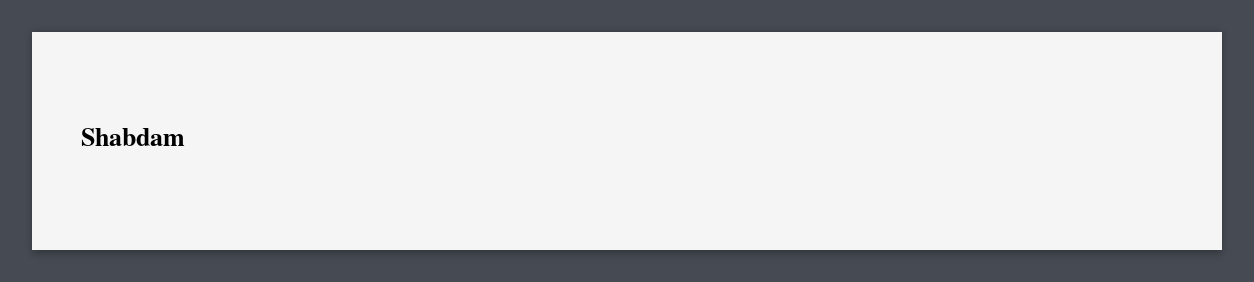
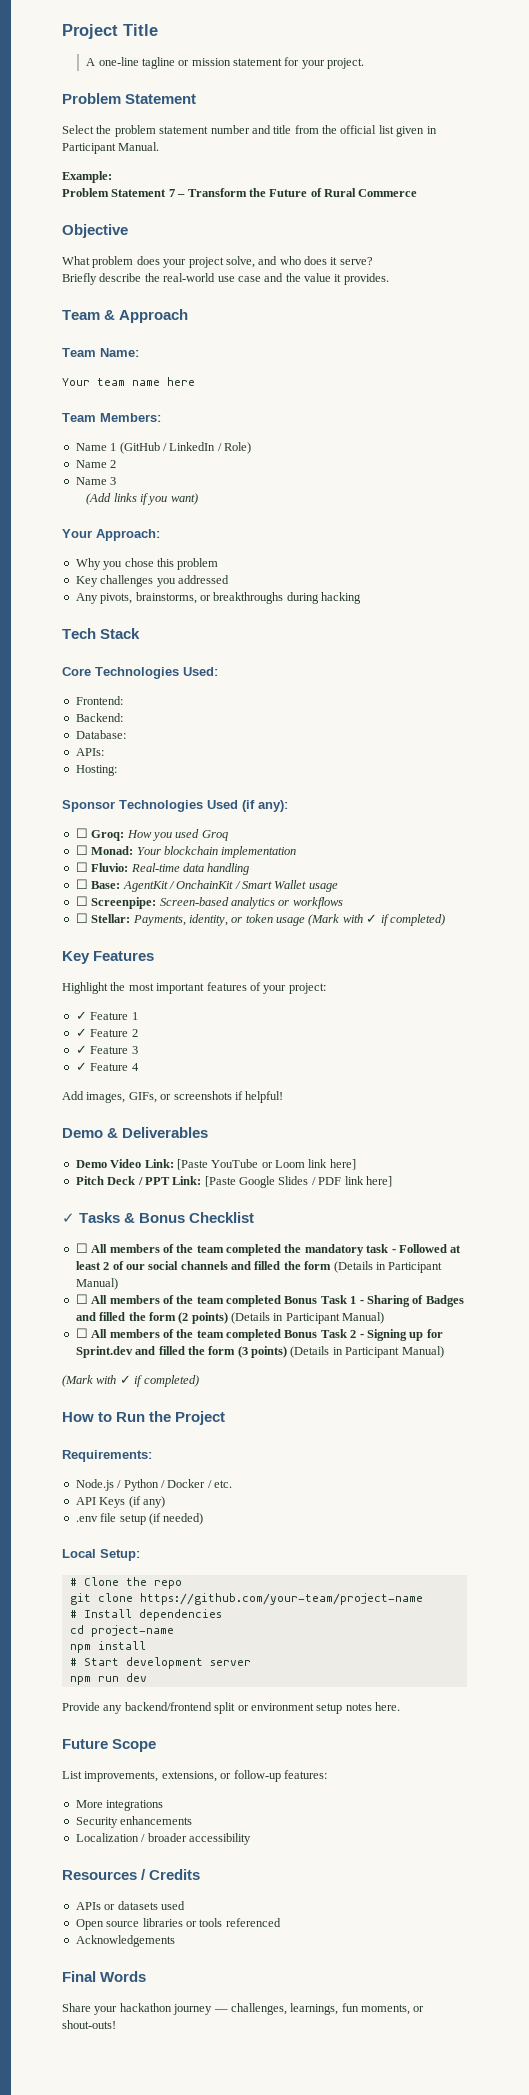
[81,128,185,146] Shabdam -> [62,24,158,39] [86,57,365,69] [62,93,197,104] [62,125,437,137] [62,142,160,154] [62,171,112,183] [62,188,418,197] [62,224,128,238] [62,256,373,268] [62,273,389,285] [62,309,189,323] [62,348,139,357] [62,377,195,386] [62,413,161,422] [75,442,251,454] [75,460,117,468] [75,477,117,485] [86,493,198,505] [62,529,160,541] [75,558,219,570] [75,575,229,587] [75,592,361,604] [62,628,141,639] [62,667,218,679] [75,696,123,705] [75,713,123,722] [75,730,126,739] [75,748,104,756] [75,765,117,776] [62,800,288,812] [75,828,228,841] [75,845,297,858] [75,862,250,875] [75,879,338,892] [75,896,343,909] [75,913,445,926] [62,951,155,964] [62,982,326,994] [75,1011,138,1020] [75,1028,138,1037] [75,1045,138,1054] [75,1062,139,1071] [62,1091,284,1103] [62,1127,209,1138] [75,1159,356,1170] [75,1176,392,1188] [62,1212,255,1223] [75,1243,462,1256] [75,1261,443,1273] [75,1278,118,1290] [75,1294,464,1307] [75,1312,385,1324] [75,1328,443,1341] [75,1346,444,1358] [62,1375,199,1387] [62,1411,226,1425] [62,1450,152,1462] [75,1479,232,1491] [75,1496,165,1508] [75,1513,204,1525] [62,1549,140,1561] [69,1577,182,1589] [69,1593,423,1605] [69,1609,222,1621] [69,1625,174,1637] [69,1641,146,1653] [69,1657,251,1669] [69,1673,147,1685] [62,1702,400,1714] [62,1739,157,1752] [62,1770,327,1782] [75,1800,164,1811] [75,1816,193,1828] [75,1833,251,1845] [62,1869,201,1880] [75,1901,185,1910] [75,1918,281,1930] [75,1935,175,1947] [62,1971,147,1982] [62,2003,425,2015] [62,2020,116,2029] Project Title // A one-line tagline or mission statement for your project. // Problem Statement // Select the problem statement number and title from the official list given in Participant Manual. // Example: // Problem Statement 7 – Transform the Future of Rural Commerce // Objective // What problem does your project solve, and who does it serve? // Briefly describe the real-world use case and the value it provides. // Team & Approach // Team Name: // Your team name here // Team Members: // Name 1 (GitHub / LinkedIn / Role) // Name 2 // Name 3 // (Add links if you want) // Your Approach: // Why you chose this problem // Key challenges you addressed // Any pivots, brainstorms, or breakthroughs during hacking // Tech Stack // Core Technologies Used: // Frontend: // Backend: // Database: // APIs: // Hosting: // Sponsor Technologies Used (if any): // ☐ Groq: How you used Groq // ☐ Monad: Your blockchain implementation // ☐ Fluvio: Real-time data handling // ☐ Base: AgentKit / OnchainKit / Smart Wallet usage // ☐ Screenpipe: Screen-based analytics or workflows // ☐ Stellar: Payments, identity, or token usage (Mark with ✓ if completed) // Key Features // Highlight the most important features of your project: // ✓ Feature 1 // ✓ Feature 2 // ✓ Feature 3 // ✓ Feature 4 // Add images, GIFs, or screenshots if helpful! // Demo & Deliverables // Demo Video Link: [Paste YouTube or Loom link here] // Pitch Deck / PPT Link: [Paste Google Slides / PDF link here] // ✓ Tasks & Bonus Checklist // ☐ All members of the team completed the mandatory task - Followed at least 2 of our social channels and filled the form (Details in Participant Manual) // ☐ All members of the team completed Bonus Task 1 - Sharing of Badges and filled the form (2 points) (Details in Participant Manual) // ☐ All members of the team completed Bonus Task 2 - Signing up for Sprint.dev and filled the form (3 points) (Details in Participant Manual) // (Mark with ✓ if completed) // How to Run the Project // Requirements: // Node.js / Python / Docker / etc. // API Keys (if any) // .env file setup (if needed) // Local Setup: // # Clone the repo // git clone https://github.com/your-team/project-name // # Install dependencies // cd project-name // npm install // # Start development server // npm run dev // Provide any backend/frontend split or environment setup notes here. // Future Scope // List improvements, extensions, or follow-up features: // More integrations // Security enhancements // Localization / broader accessibility // Resources / Credits // APIs or datasets used // Open source libraries or tools referenced // Acknowledgements // Final Words // Share your hackathon journey — challenges, learnings, fun moments, or shout-outs!

